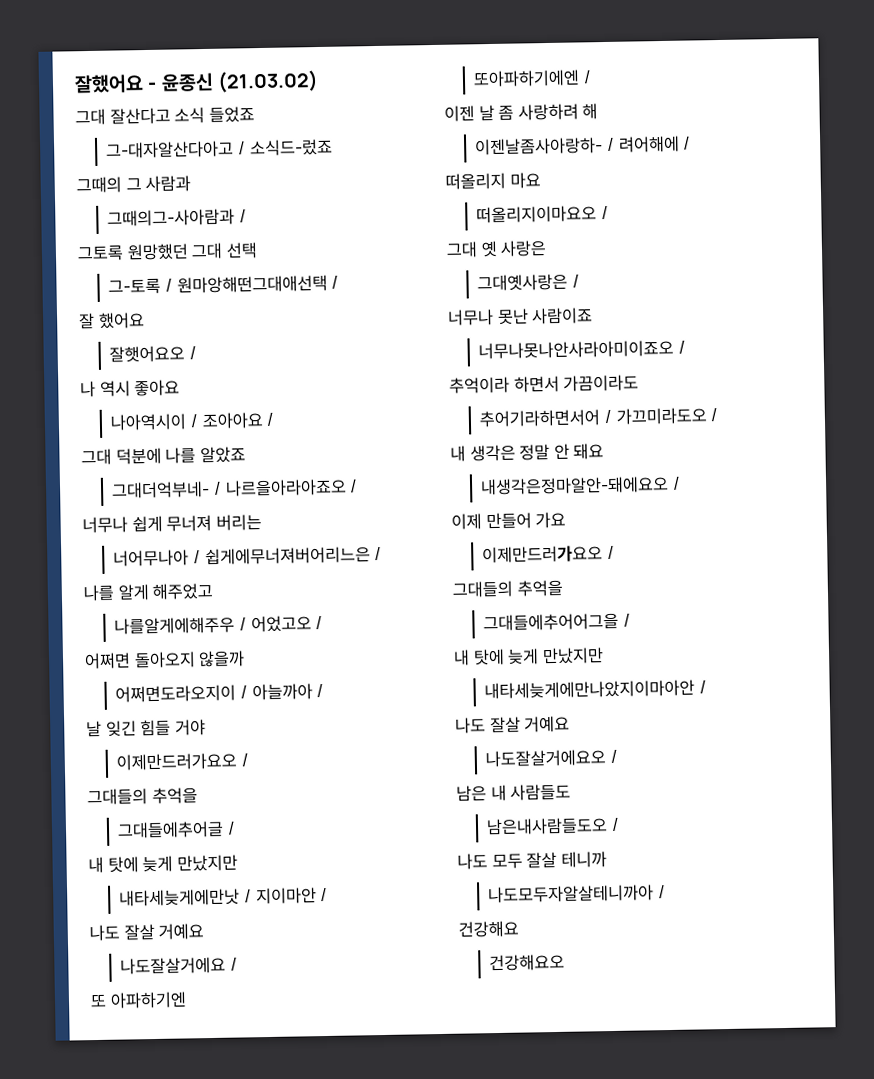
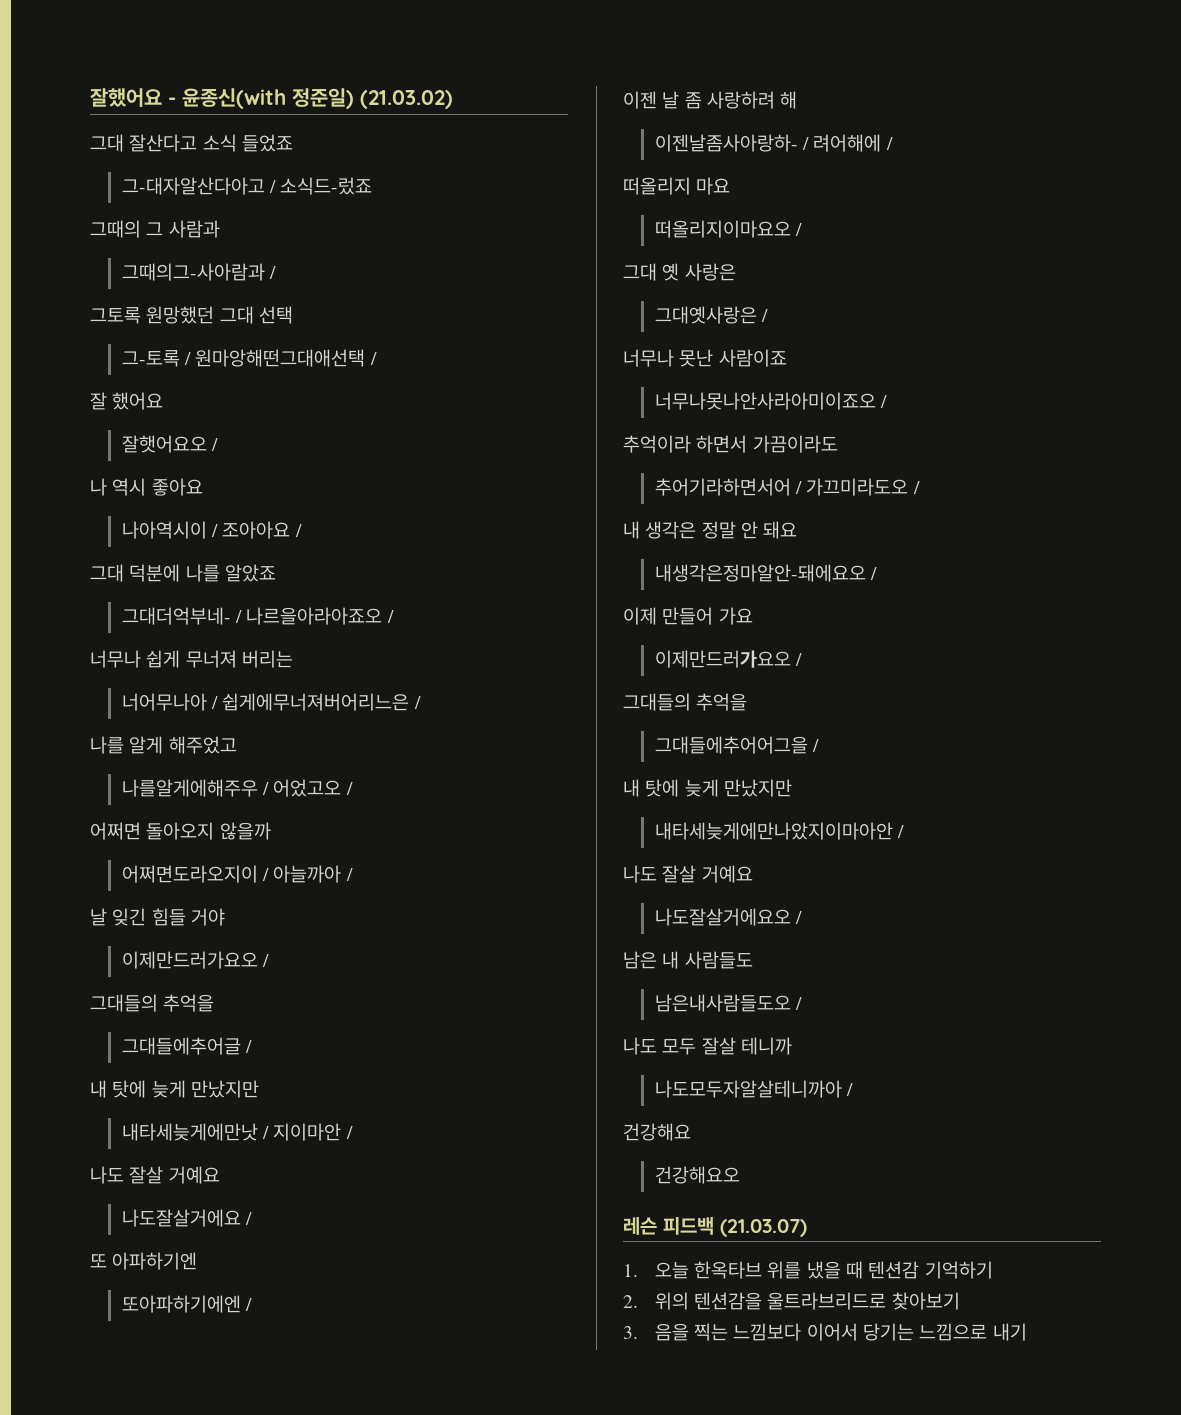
[160,72,214,92] 윤종신 -> [182,88,354,109] 윤종신(with 정준일)
(566, 962) none -> [623,1217,807,1237] [623,1261,993,1279] [623,1292,960,1310] [623,1323,1027,1341] // 레슨 피드백 (21.03.07) // 1. 오늘 한옥타브 위를 냈을 때 텐션감 기억하기 // 2. 위의 텐션감을 울트라브리드로 찾아보기 // 3. 음을 찍는 느낌보다 이어서 당기는 느낌으로 내기

